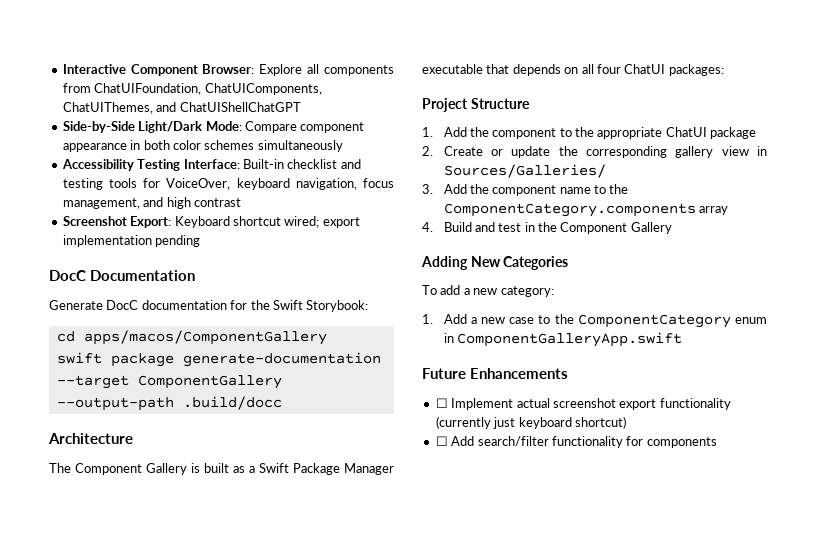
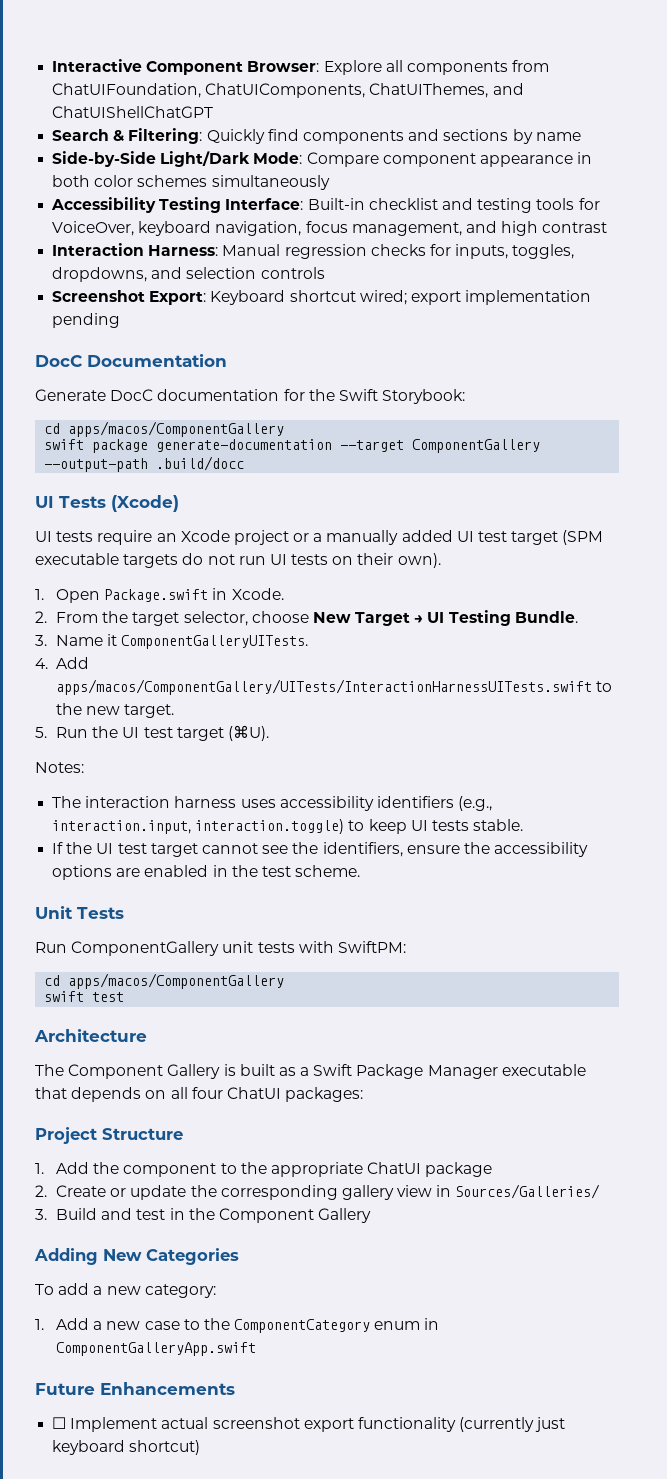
(301, 107) none -> [52,128,581,144] // Search & Filtering: Quickly find components and sections by name
(241, 202) none -> [52,243,575,259] [52,267,325,282] // Interaction Harness: Manual regression checks for inputs, toggles, dropdowns, and selection controls
(282, 403) none -> [35,495,179,512] [35,530,604,545] [35,553,441,568] [35,588,284,603] [35,610,578,626] [35,634,309,649] [35,657,89,669] [55,679,613,695] [55,703,175,718] [35,725,269,741] [35,762,84,773] [52,796,493,811] [52,819,524,834] [52,842,589,857] [52,865,361,880] [35,906,124,919] [35,941,406,956] [44,973,285,989] [44,991,125,1002] // UI Tests (Xcode) // UI tests require an Xcode project or a manually added UI test target (SPM executable targets do not run UI tests on their own). // 1. Open Package.swift in Xcode. // 2. From the target selector, choose New Target → UI Testing Bundle. // 3. Name it ComponentGalleryUITests. // 4. Add apps/macos/ComponentGallery/UITests/InteractionHarnessUITests.swift to the new target. // 5. Run the UI test target (⌘U). // Notes: // The interaction harness uses accessibility identifiers (e.g., interaction.input, interaction.toggle) to keep UI tests stable. // If the UI test target cannot see the identifiers, ensure the accessibility options are enabled in the test scheme. // Unit Tests // Run ComponentGallery unit tests with SwiftPM: // cd apps/macos/ComponentGallery // swift test
[443,184,629,196] [443,203,728,217] [422,222,433,232] Add the component name to the ComponentCategory.components array // 4. -> (47, 1214) none
[435,436,717,448] // ☐ Add search/filter functionality for components -> (201, 1447) none

